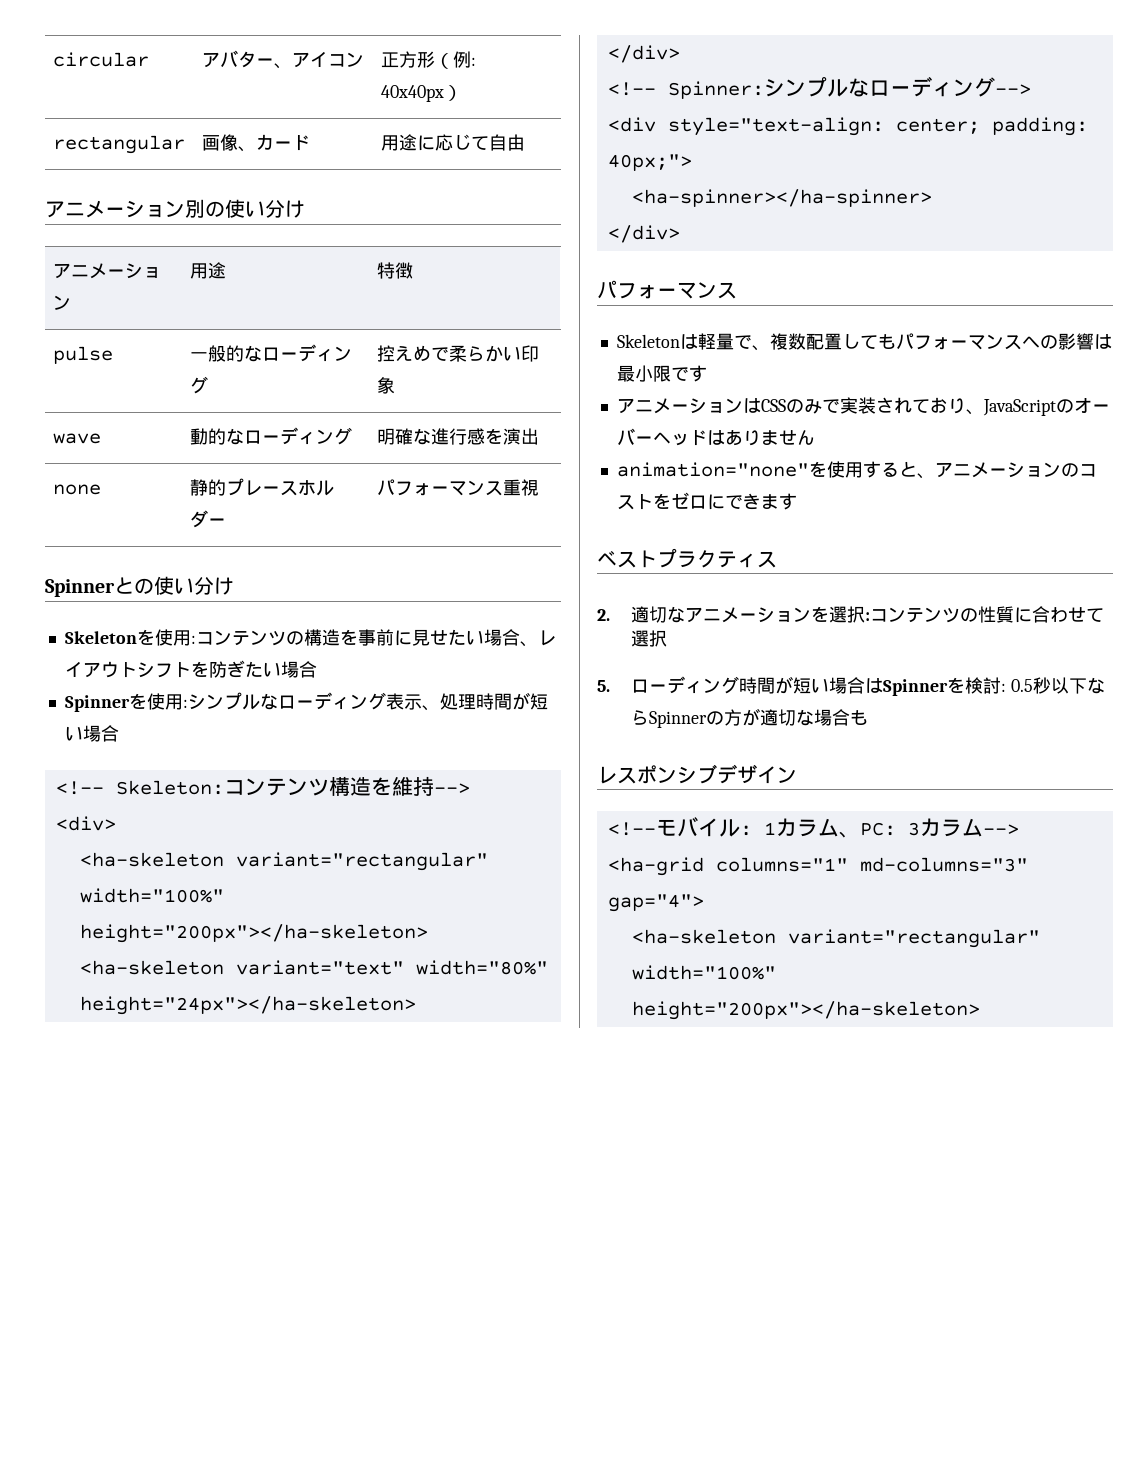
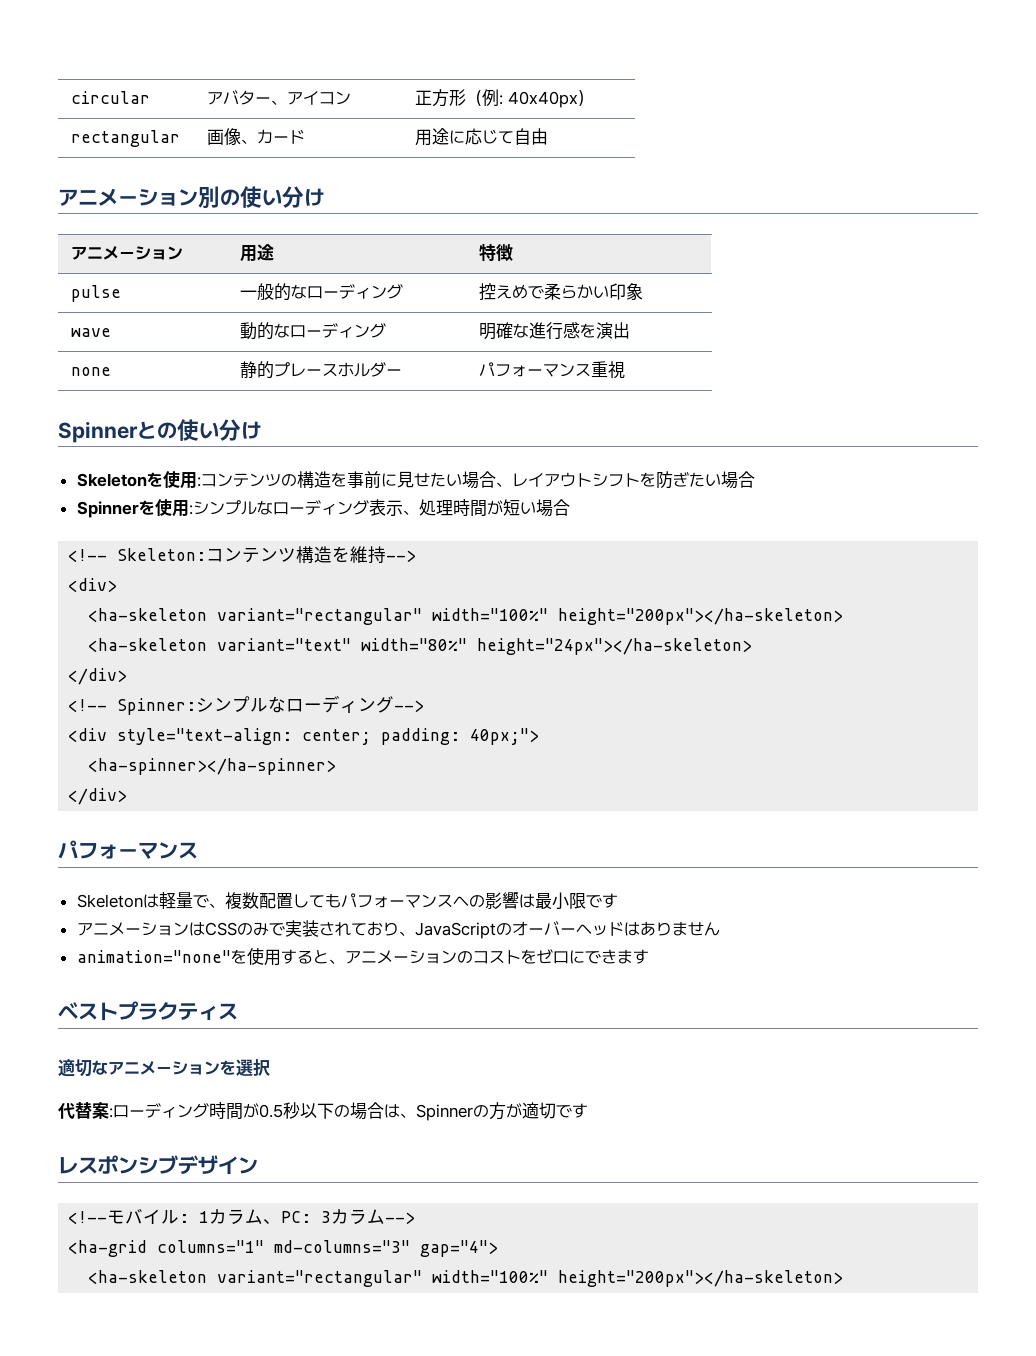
[597,609,610,621] 2. -> (238, 1011) none
[865,606,1105,623] [631,630,668,647] [597,680,610,692] :コンテンツの性質に合わせて選択 // 5. -> [58,1102,113,1119] // 代替案:
[793,677,1106,696] [631,710,650,725] 短い場合はSpinnerを検討: 0.5秒以下なら -> [259,1102,416,1120] 0.5秒以下の場合は、
[796,709,869,726] な場合も -> [556,1103,588,1118] です

